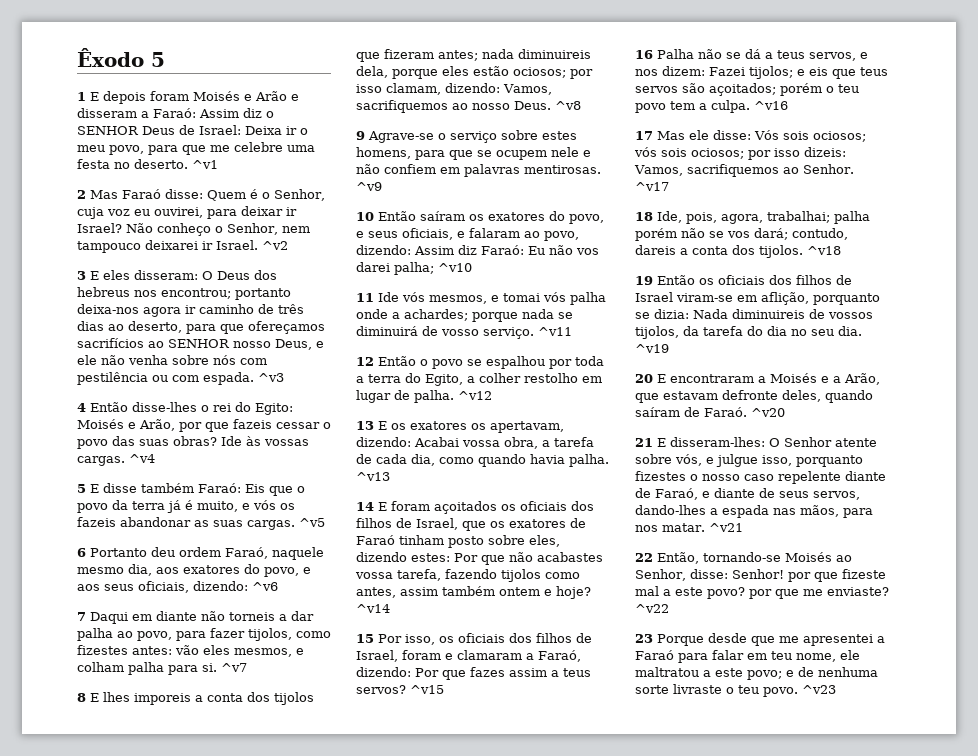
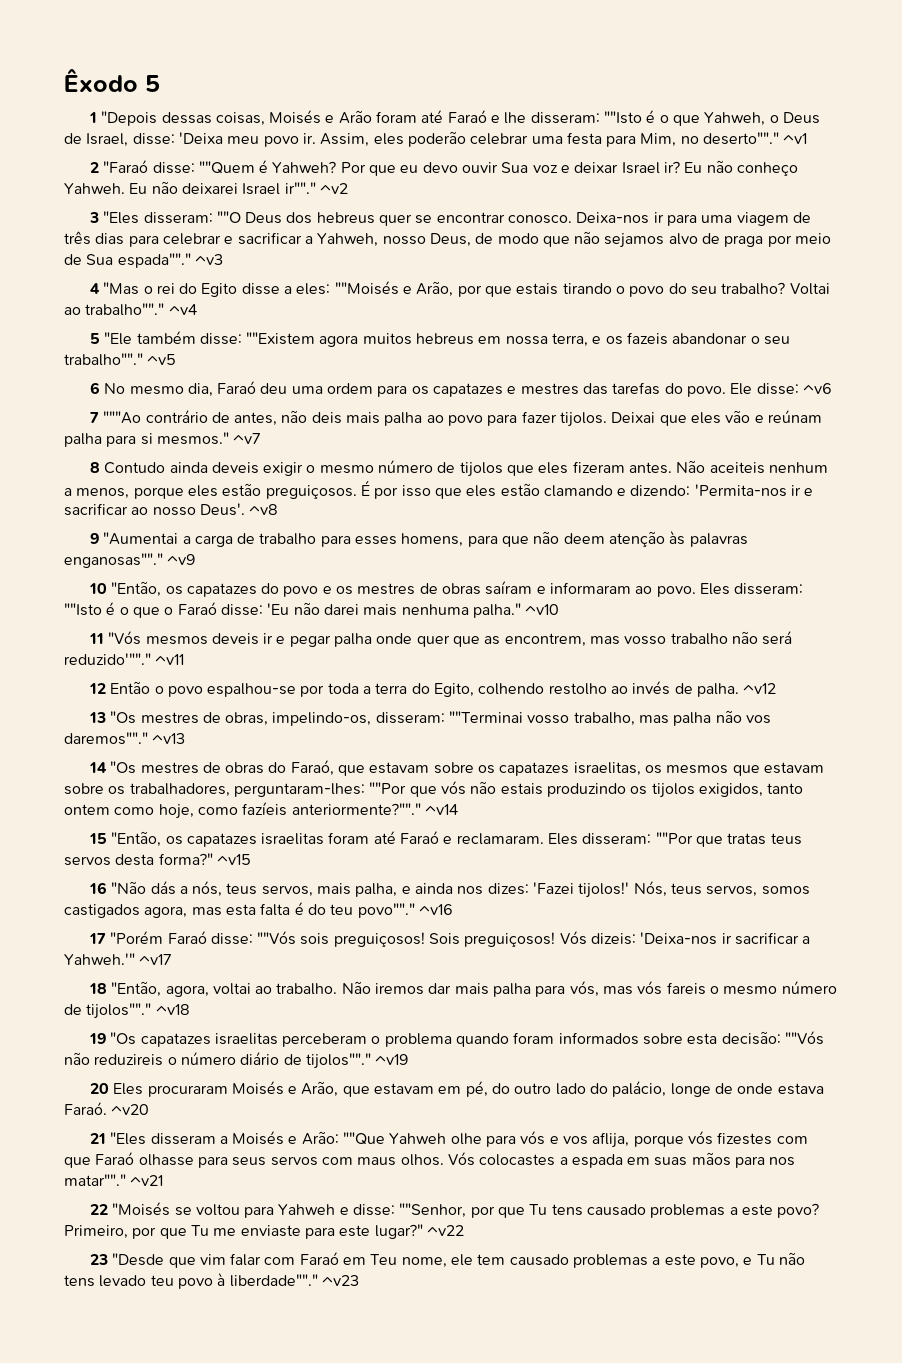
[90,91,299,104] [77,108,274,118] [77,125,308,135] [77,142,315,155] [77,159,218,169] [77,189,325,201] [77,206,297,219] [77,223,310,236] [77,240,288,253] [77,270,277,280] [77,287,291,300] [77,304,304,317] [77,321,325,334] [77,338,324,350] [77,355,267,365] [77,372,254,385] E depois foram Moisés e Arão e disseram a Faraó: Assim diz o SENHOR Deus de Israel: Deixa ir o meu povo, para que me celebre uma festa no deserto. ^v1 // 2 Mas Faraó disse: Quem é o Senhor, cuja voz eu ouvirei, para deixar ir Israel? Não conheço o Senhor, nem tampouco deixarei ir Israel. ^v2 // 3 E eles disseram: O Deus dos hebreus nos encontrou; portanto deixa-nos agora ir caminho de três dias ao deserto, para que ofereçamos sacrifícios ao SENHOR nosso Deus, e ele não venha sobre nós com pestilência ou com espada. -> [101,110,820,126] [64,131,808,147] [89,160,798,176] [64,181,348,195] [88,211,812,226] [64,231,832,248] [64,253,191,268] "Depois dessas coisas, Moisés e Arão foram até Faraó e lhe disseram: ""Isto é o que Yahweh, o Deus de Israel, disse: 'Deixa meu povo ir. Assim, eles poderão celebrar uma festa para Mim, no deserto""." ^v1 // 2 "Faraó disse: ""Quem é Yahweh? Por que eu devo ouvir Sua voz e deixar Israel ir? Eu não conheço Yahweh. Eu não deixarei Israel ir""." ^v2 // 3 "Eles disseram: ""O Deus dos hebreus quer se encontrar conosco. Deixa-nos ir para uma viagem de três dias para celebrar e sacrificar a Yahweh, nosso Deus, de modo que não sejamos alvo de praga por meio de Sua espada""."
[90,402,197,412] Então disse-lhes -> [103,282,140,295] "Mas
[255,403,293,415] [77,419,331,432] [77,436,309,449] [77,454,155,466] [77,483,305,496] [77,500,295,513] [77,517,325,530] [77,547,324,560] [77,564,311,577] [77,581,278,593] [77,611,314,624] Egito: Moisés e Arão, por que fazeis cessar o povo das suas obras? Ide às vossas cargas. ^v4 // 5 E disse também Faraó: Eis que o povo da terra já é muito, e vós os fazeis abandonar as suas cargas. ^v5 // 6 Portanto deu ordem Faraó, naquele mesmo dia, aos exatores do povo, e aos seus oficiais, dizendo: ^v6 // 7 Daqui em diante não torneis a dar -> [201,281,830,297] [64,303,197,316] [89,331,791,347] [64,353,177,366] [89,381,832,397] [89,410,381,426] Egito disse a eles: ""Moisés e Arão, por que estais tirando o povo do seu trabalho? Voltai ao trabalho""." ^v4 // 5 "Ele também disse: ""Existem agora muitos hebreus em nossa terra, e os fazeis abandonar o seu trabalho""." ^v5 // 6 No mesmo dia, Faraó deu uma ordem para os capatazes e mestres das tarefas do povo. Ele disse: ^v6 // 7 """Ao contrário de antes, não deis mais
[137,631,172,641] povo, -> [448,415,484,426] povo
[248,628,331,641] [77,645,304,657] [77,662,247,675] [77,692,314,705] [356,49,591,62] [356,66,593,79] [356,83,552,95] [356,100,448,113] tijolos, como fizestes antes: vão eles mesmos, e colham palha para si. ^v7 // 8 E lhes imporeis a conta dos tijolos que fizeram antes; nada diminuireis dela, porque eles estão ociosos; por isso clamam, dizendo: Vamos, sacrifiquemos -> [560,410,822,427] [64,432,262,447] [89,460,829,477] [64,480,814,499] [64,503,128,516] tijolos. Deixai que eles vão e reúnam palha para si mesmos." ^v7 // 8 Contudo ainda deveis exigir o mesmo número de tijolos que eles fizeram antes. Não aceiteis nenhum a menos, porque eles estão preguiçosos. É por isso que eles estão clamando e dizendo: 'Permita-nos ir e sacrificar
[514,101,551,110] Deus. -> [199,503,245,516] Deus'.
[368,130,577,143] [356,147,591,160] [356,164,601,177] [356,182,382,191] [356,211,604,224] [356,228,579,241] [356,245,599,255] [356,262,472,275] [356,292,606,305] [356,309,573,322] [356,326,534,339] Agrave-se o serviço sobre estes homens, para que se ocupem nele e não confiem em palavras mentirosas. ^v9 // 10 Então saíram os exatores do povo, e seus oficiais, e falaram ao povo, dizendo: Assim diz Faraó: Eu não vos darei palha; ^v10 // 11 Ide vós mesmos, e tomai vós palha onde a achardes; porque nada se diminuirá de vosso serviço. -> [103,531,748,547] [64,553,196,568] [88,581,804,597] [64,602,560,618] [88,631,793,647] [64,653,151,665] "Aumentai a carga de trabalho para esses homens, para que não deem atenção às palavras enganosas""." ^v9 // 10 "Então, os capatazes do povo e os mestres de obras saíram e informaram ao povo. Eles disseram: ""Isto é o que o Faraó disse: 'Eu não darei mais nenhuma palha." ^v10 // 11 "Vós mesmos deveis ir e pegar palha onde quer que as encontrem, mas vosso trabalho não será reduzido'""."
[467,356,545,369] se espalhou -> [207,683,297,697] espalhou-se
[467,373,602,383] [356,390,391,403] a colher restolho em lugar -> [478,681,671,695] colhendo restolho ao invés
[378,421,564,433] [356,437,594,449] [356,454,609,467] [356,472,390,481] [356,501,594,514] [356,518,586,531] [356,535,560,548] [356,552,603,565] [355,569,580,582] [356,586,591,599] [356,604,390,613] [356,633,592,645] [356,650,581,662] [356,667,591,680] [356,685,444,694] [635,49,868,61] [635,66,888,79] [635,83,859,96] [635,100,788,113] [635,130,866,142] [634,147,846,160] [634,164,854,177] [635,182,669,191] [635,211,870,224] [635,228,848,241] [635,245,841,258] [635,275,852,285] [635,292,880,305] [635,309,873,319] [635,326,862,339] E os exatores os apertavam, dizendo: Acabai vossa obra, a tarefa de cada dia, como quando havia palha. ^v13 // 14 E foram açoitados os oficiais dos filhos de Israel, que os exatores de Faraó tinham posto sobre eles, dizendo estes: Por que não acabastes vossa tarefa, fazendo tijolos como antes, assim também ontem e hoje? ^v14 // 15 Por isso, os oficiais dos filhos de Israel, foram e clamaram a Faraó, dizendo: Por que fazes assim a teus servos? ^v15 // 16 Palha não se dá a teus servos, e nos dizem: Fazei tijolos; e eis que teus servos são açoitados; porém o teu povo tem a culpa. ^v16 // 17 Mas ele disse: Vós sois ociosos; vós sois ociosos; por isso dizeis: Vamos, sacrifiquemos ao Senhor. ^v17 // 18 Ide, pois, agora, trabalhai; palha porém não se vos dará; contudo, dareis a conta dos tijolos. ^v18 // 19 Então os oficiais dos filhos de Israel viram-se em aflição, porquanto se dizia: Nada diminuireis de vossos tijolos, da tarefa do dia no seu dia. -> [110,710,772,726] [64,732,186,745] [88,760,825,776] [64,781,804,798] [64,802,458,819] [88,831,802,847] [64,853,251,866] [88,881,810,898] [64,902,453,918] [88,931,811,947] [64,953,173,965] [88,981,837,997] [64,1003,190,1019] [88,1031,825,1047] [64,1052,371,1069] "Os mestres de obras, impelindo-os, disseram: ""Terminai vosso trabalho, mas palha não vos daremos""." ^v13 // 14 "Os mestres de obras do Faraó, que estavam sobre os capatazes israelitas, os mesmos que estavam sobre os trabalhadores, perguntaram-lhes: ""Por que vós não estais produzindo os tijolos exigidos, tanto ontem como hoje, como fazíeis anteriormente?""." ^v14 // 15 "Então, os capatazes israelitas foram até Faraó e reclamaram. Eles disseram: ""Por que tratas teus servos desta forma?" ^v15 // 16 "Não dás a nós, teus servos, mais palha, e ainda nos dizes: 'Fazei tijolos!' Nós, teus servos, somos castigados agora, mas esta falta é do teu povo""." ^v16 // 17 "Porém Faraó disse: ""Vós sois preguiçosos! Sois preguiçosos! Vós dizeis: 'Deixa-nos ir sacrificar a Yahweh.'" ^v17 // 18 "Então, agora, voltai ao trabalho. Não iremos dar mais palha para vós, mas vós fareis o mesmo número de tijolos""." ^v18 // 19 "Os capatazes israelitas perceberam o problema quando foram informados sobre esta decisão: ""Vós não reduzireis o número diário de tijolos""."
[657,373,841,383] E encontraram a Moisés e a -> [113,1081,298,1097] Eles procuraram Moisés e
[722,390,873,403] [635,407,785,417] [635,437,877,447] [635,454,863,467] [635,471,886,484] [635,488,860,500] [635,505,839,518] defronte deles, quando saíram de Faraó. ^v20 // 21 E disseram-lhes: O Senhor atente sobre vós, e julgue isso, porquanto fizestes o nosso caso repelente diante de Faraó, e diante de seus servos, dando-lhes a espada nas mãos, -> [438,1081,824,1097] [64,1102,150,1115] [89,1131,808,1148] [64,1152,731,1168] em pé, do outro lado do palácio, longe de onde estava Faraó. ^v20 // 21 "Eles disseram a Moisés e Arão: ""Que Yahweh olhe para vós e vos aflija, porque vós fizestes com que Faraó olhasse para seus servos com maus olhos. Vós colocastes a espada em suas mãos
[662,523,705,532] matar. -> [64,1174,126,1186] matar""."
[657,552,852,564] [635,569,886,582] [635,586,659,596] Então, tornando-se Moisés ao Senhor, disse: Senhor! por que fizeste mal -> [112,1202,726,1218] "Moisés se voltou para Yahweh e disse: ""Senhor, por que Tu tens causado problemas
[749,587,889,599] [635,604,669,613] [635,633,885,646] [635,650,860,663] [635,667,878,680] [635,684,798,697] por que me enviaste? ^v22 // 23 Porque desde que me apresentei a Faraó para falar em teu nome, ele maltratou a este povo; e de nenhuma sorte livraste o teu povo. -> [64,1224,464,1239] [89,1252,805,1268] [64,1273,318,1289] Primeiro, por que Tu me enviaste para este lugar?" ^v22 // 23 "Desde que vim falar com Faraó em Teu nome, ele tem causado problemas a este povo, e Tu não tens levado teu povo à liberdade""."

